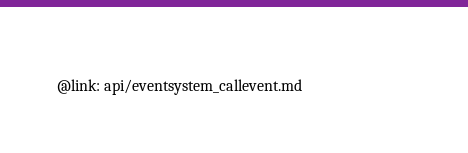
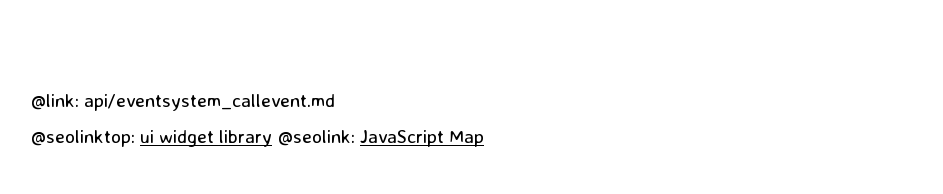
(303, 87) none -> [31,130,484,147] // @seolinktop: ui widget library @seolink: JavaScript Map

